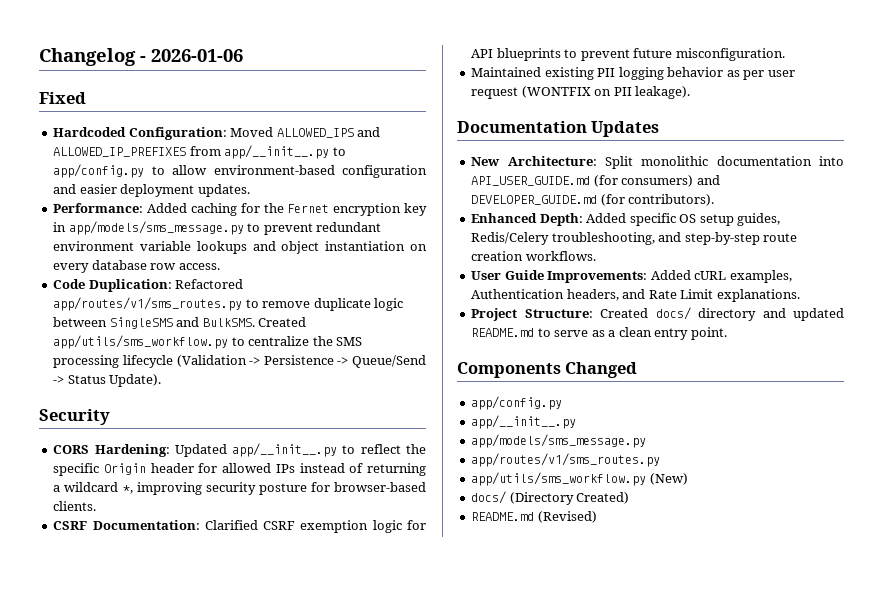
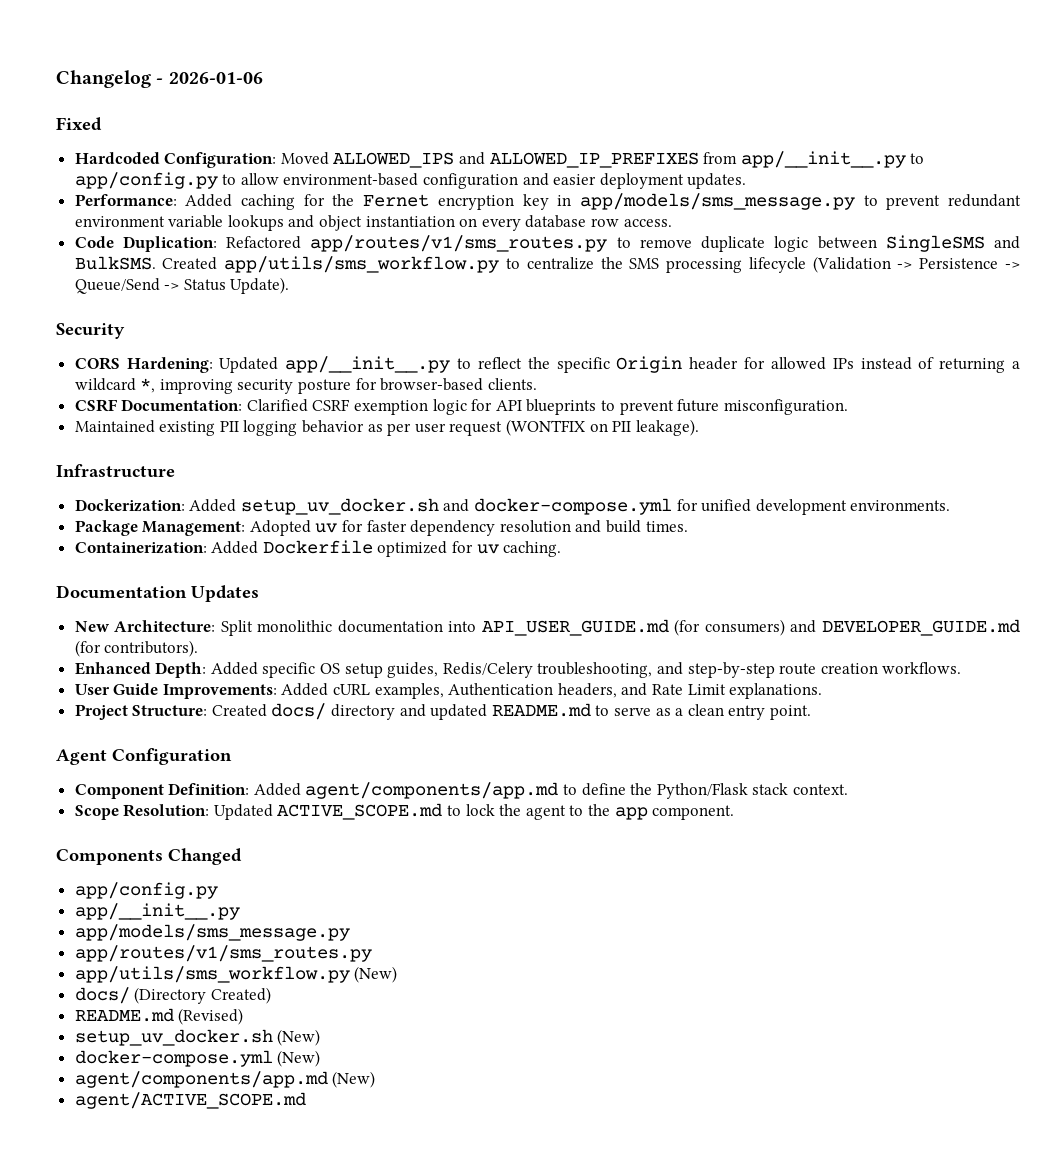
(691, 92) none -> [56,464,175,478] [74,498,951,515] [74,520,688,536] [74,540,562,557] // Infrastructure // Dockerization: Added setup_uv_docker.sh and docker-compose.yml for unified development environments. // Package Management: Adopted uv for faster dependency resolution and build times. // Containerization: Added Dockerfile optimized for uv caching.
(727, 333) none -> [56,748,232,765] [74,782,849,799] [74,803,735,820] // Agent Configuration // Component Definition: Added agent/components/app.md to define the Python/Flask stack context. // Scope Resolution: Updated ACTIVE_SCOPE.md to lock the agent to the app component.
(597, 517) none -> [74,1029,321,1046] [74,1050,321,1067] [74,1071,376,1088] [74,1092,306,1109] // setup_uv_docker.sh (New) // docker-compose.yml (New) // agent/components/app.md (New) // agent/ACTIVE_SCOPE.md

